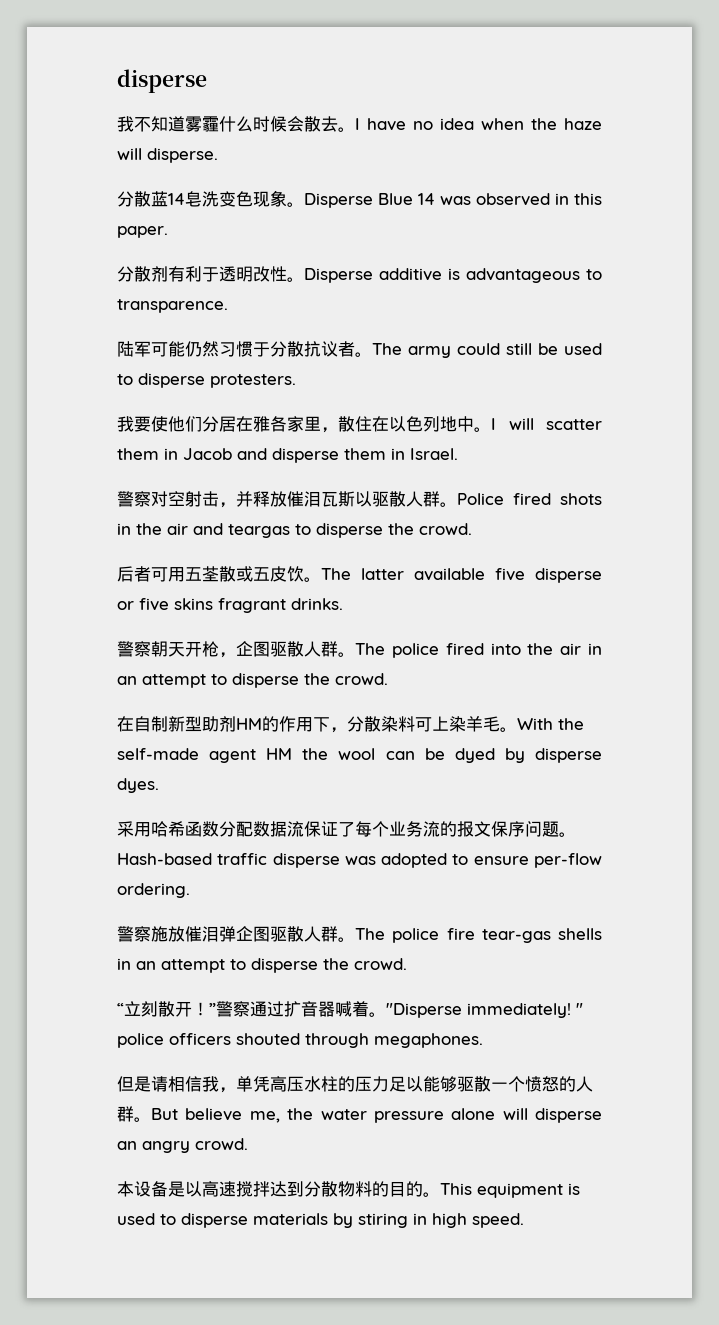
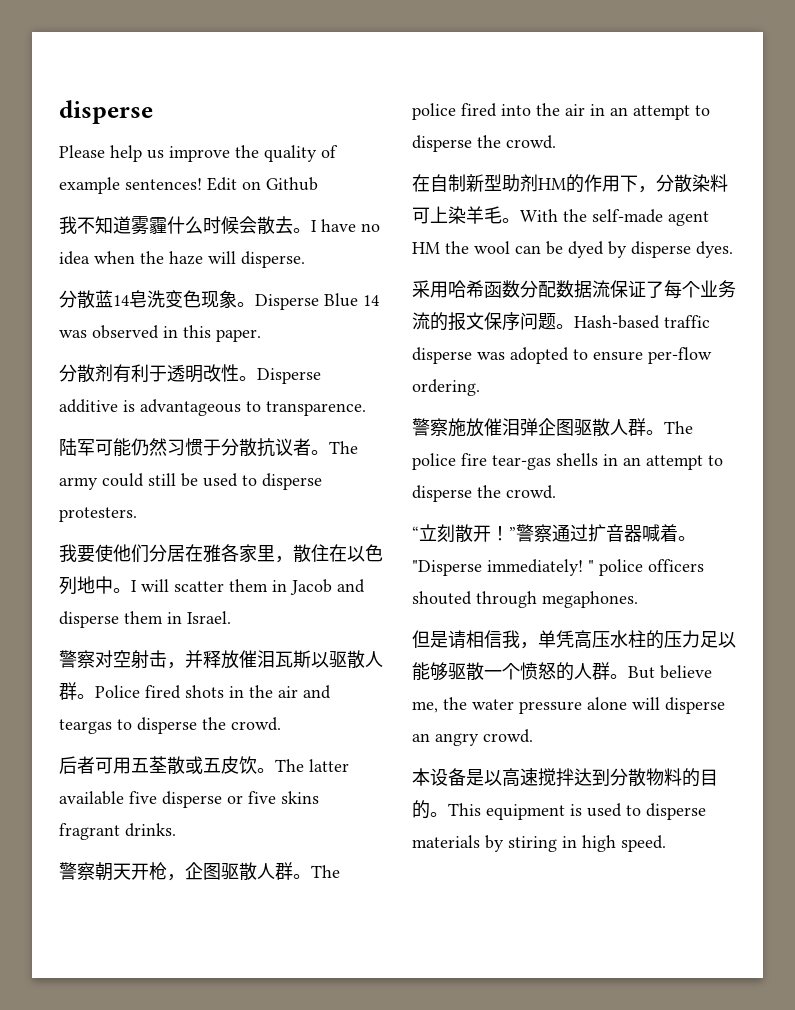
[117,69,207,93] disperse -> [59,100,153,124] [59,145,338,162] [59,177,318,194] disperse // Please help us improve the quality of example sentences! Edit on Github

